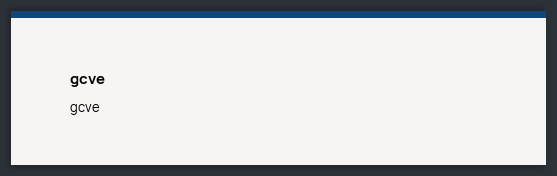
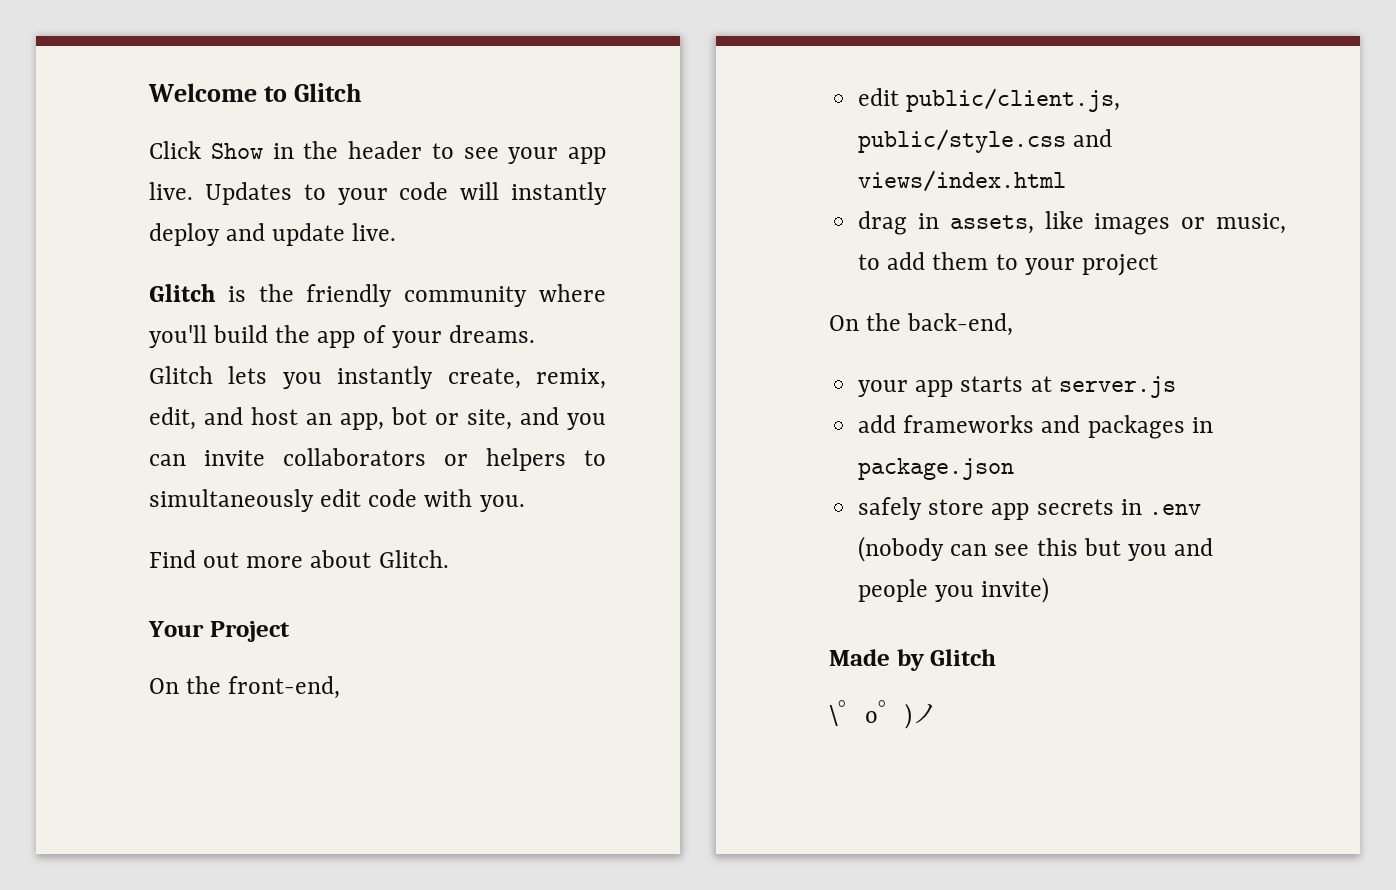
[70,76,105,87] [70,104,100,115] gcve // gcve -> [148,83,362,102] [149,141,606,164] [149,182,607,205] [149,223,397,246] [149,284,606,307] [149,325,535,348] [149,366,606,389] [149,407,606,430] [149,448,606,471] [149,489,525,512] [149,550,449,568] [148,621,290,642] [149,676,341,699] [858,88,1121,112] [858,129,1113,153] [858,170,1067,192] [858,211,1286,235] [858,252,1158,276] [829,313,1014,336] [858,376,1176,398] [858,415,1213,439] [858,458,1015,480] [858,497,1201,520] [858,536,1214,562] [858,577,1050,603] [829,649,997,671] [829,700,939,729] Welcome to Glitch // Click Show in the header to see your app live. Updates to your code will instantly deploy and update live. // Glitch is the friendly community where you'll build the app of your dreams. Glitch lets you instantly create, remix, edit, and host an app, bot or site, and you can invite collaborators or helpers to simultaneously edit code with you. // Find out more about Glitch. // Your Project // On the front-end, // edit public/client.js, public/style.css and views/index.html // drag in assets, like images or music, to add them to your project // On the back-end, // your app starts at server.js // add frameworks and packages in package.json // safely store app secrets in .env (nobody can see this but you and people you invite) // Made by Glitch // \゜o゜)ノ

